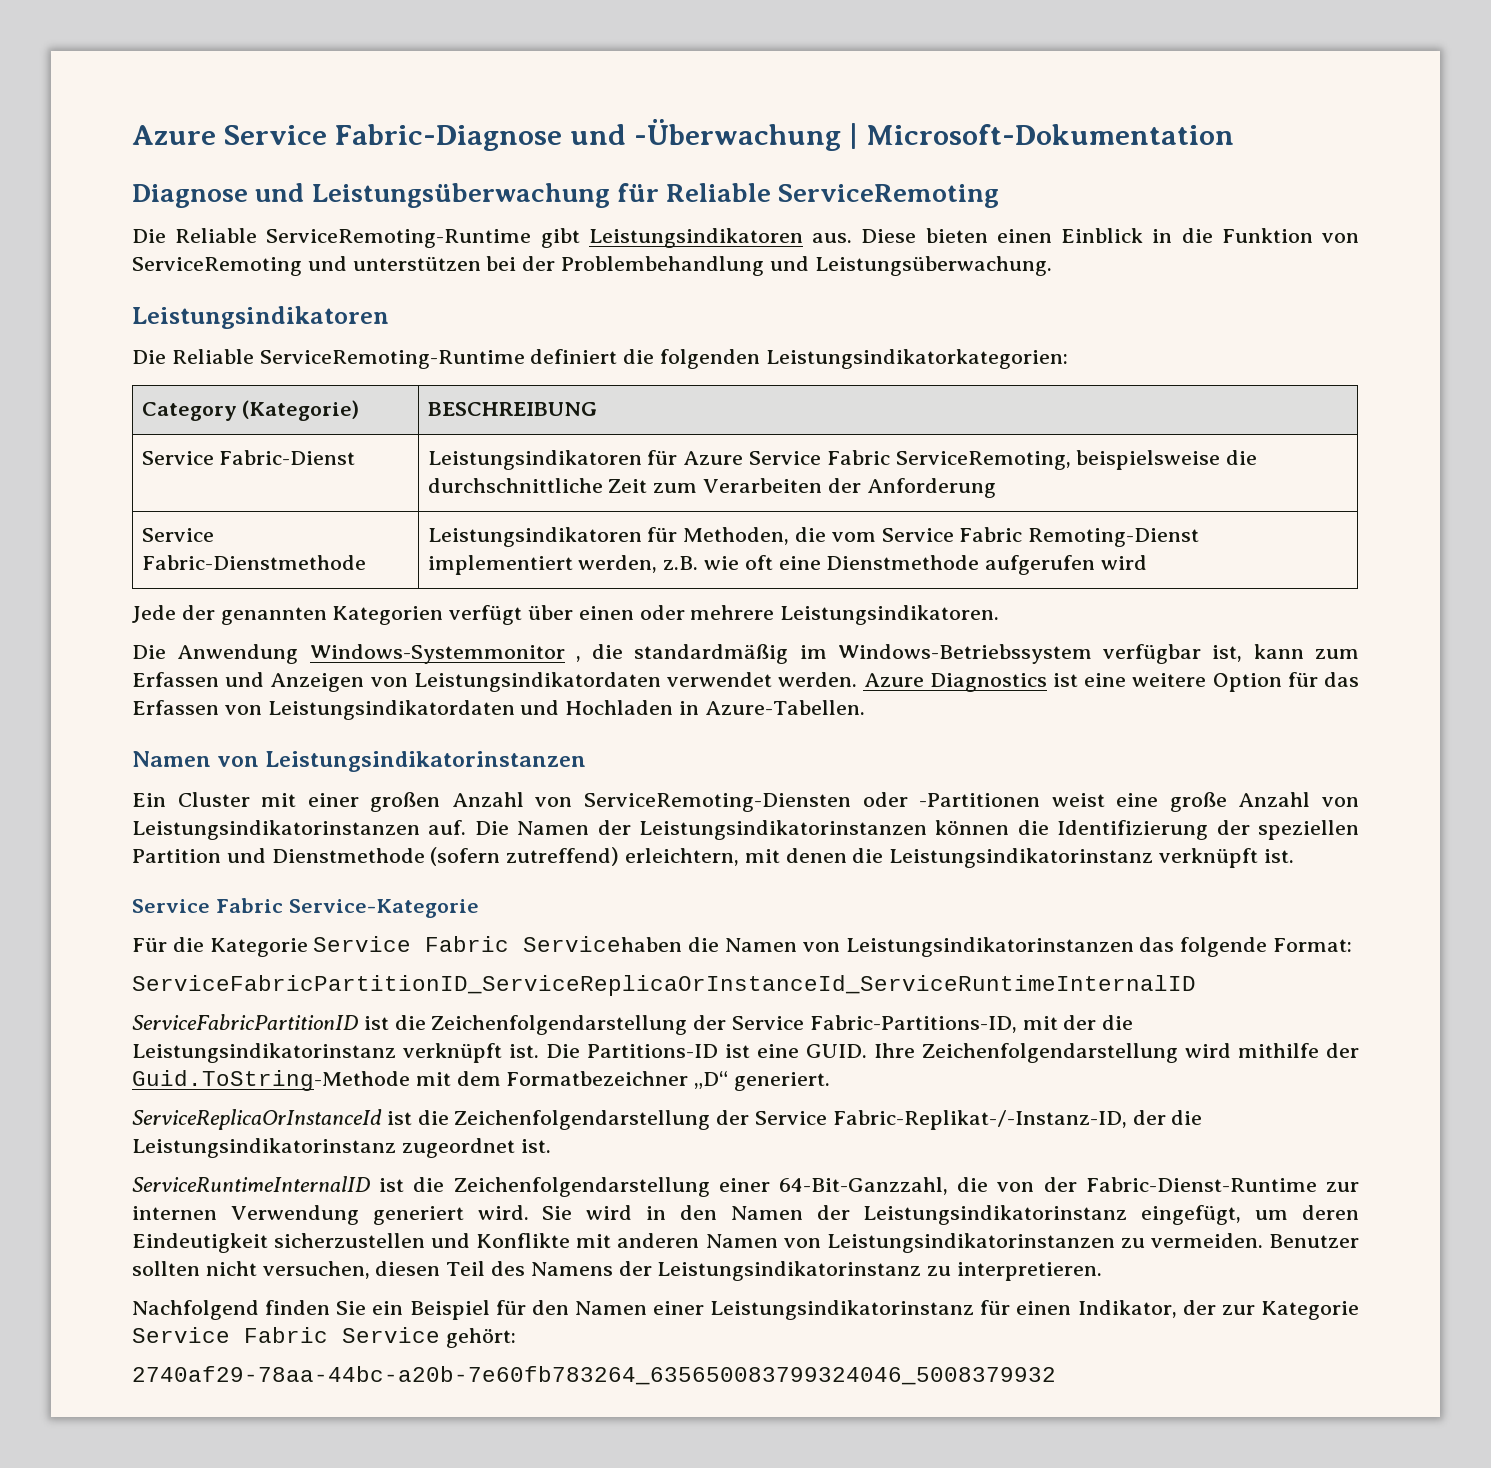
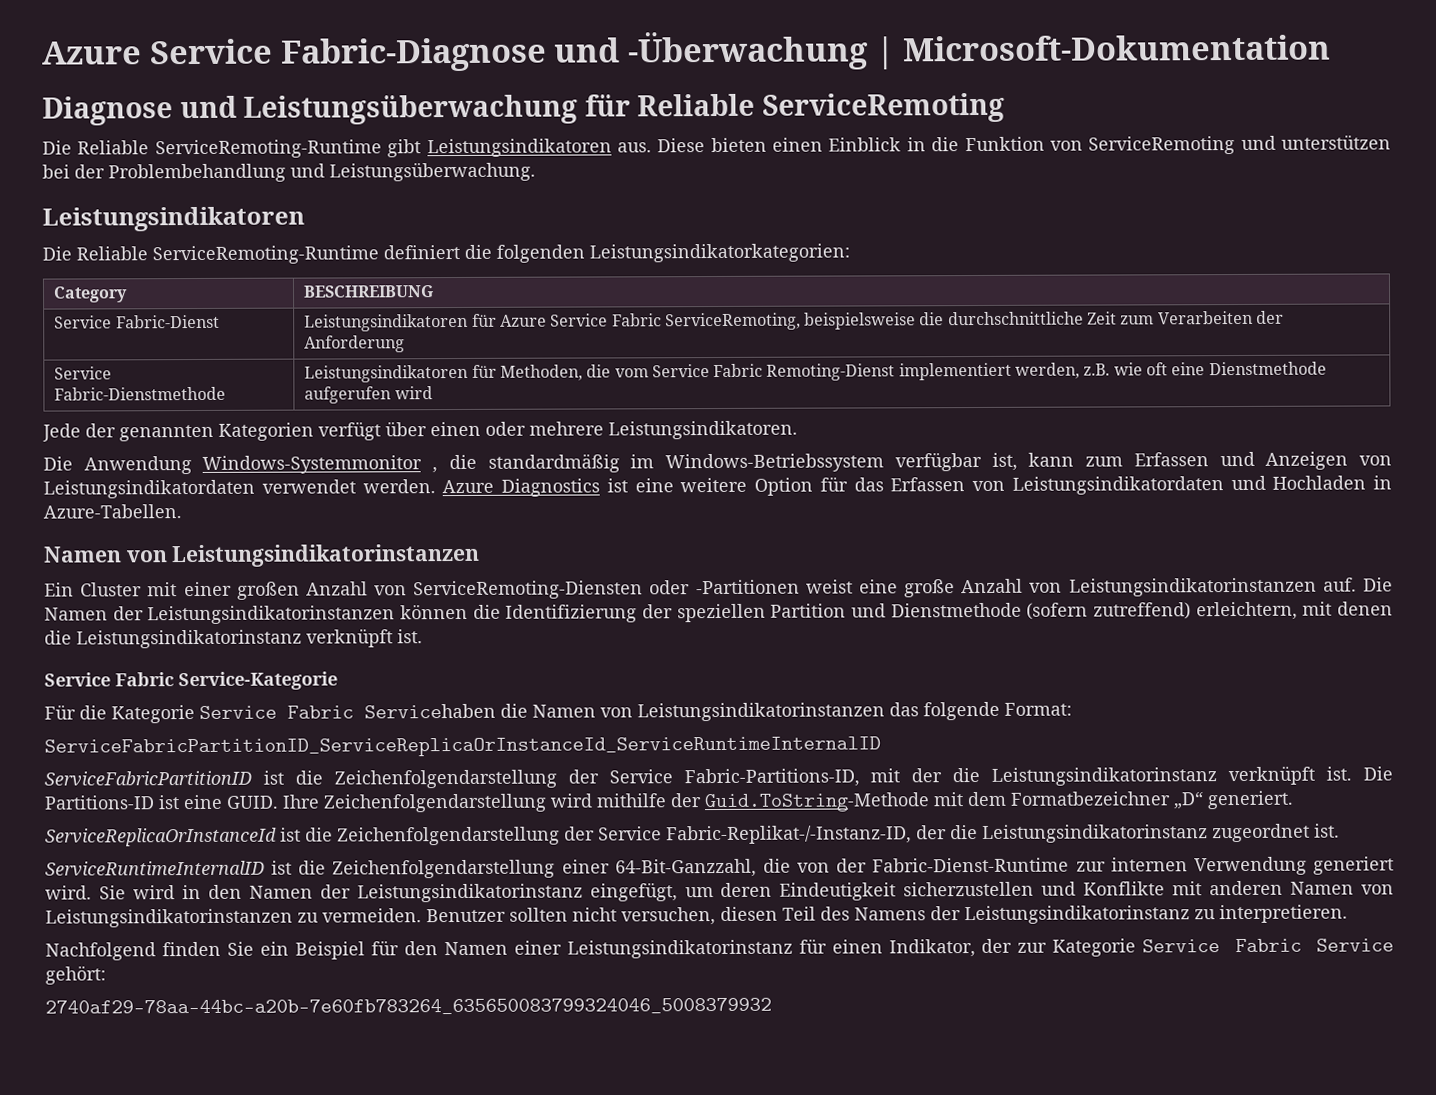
[242,400,360,421] (Kategorie) -> (129, 294) none

